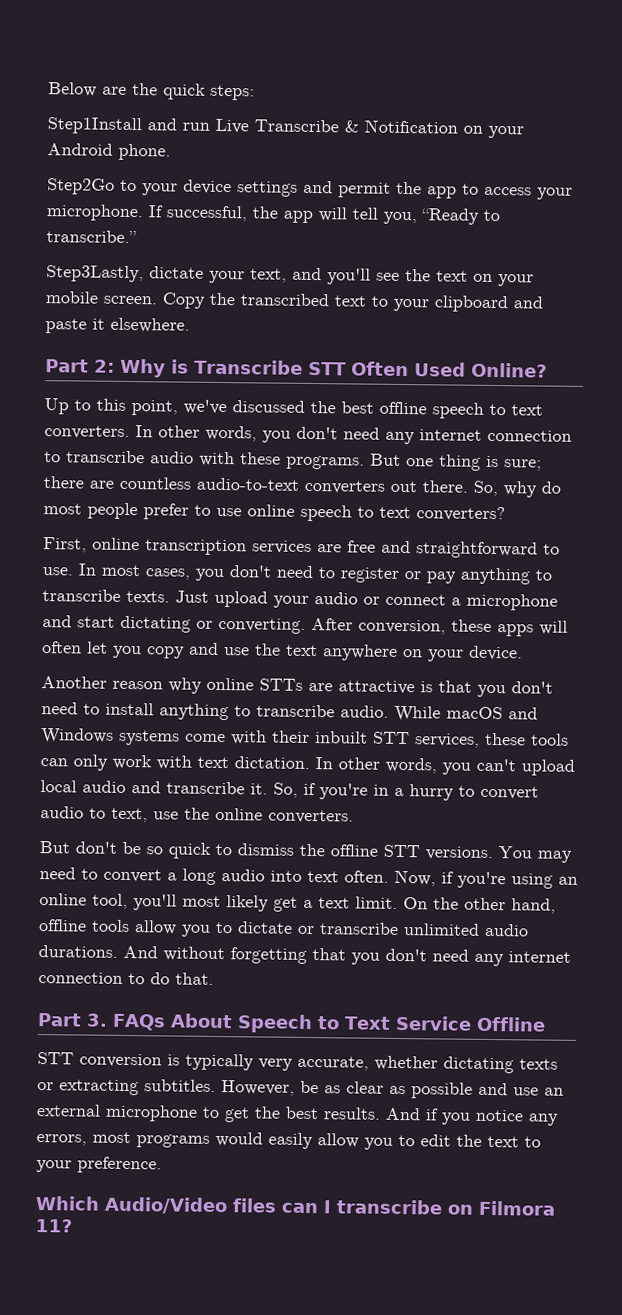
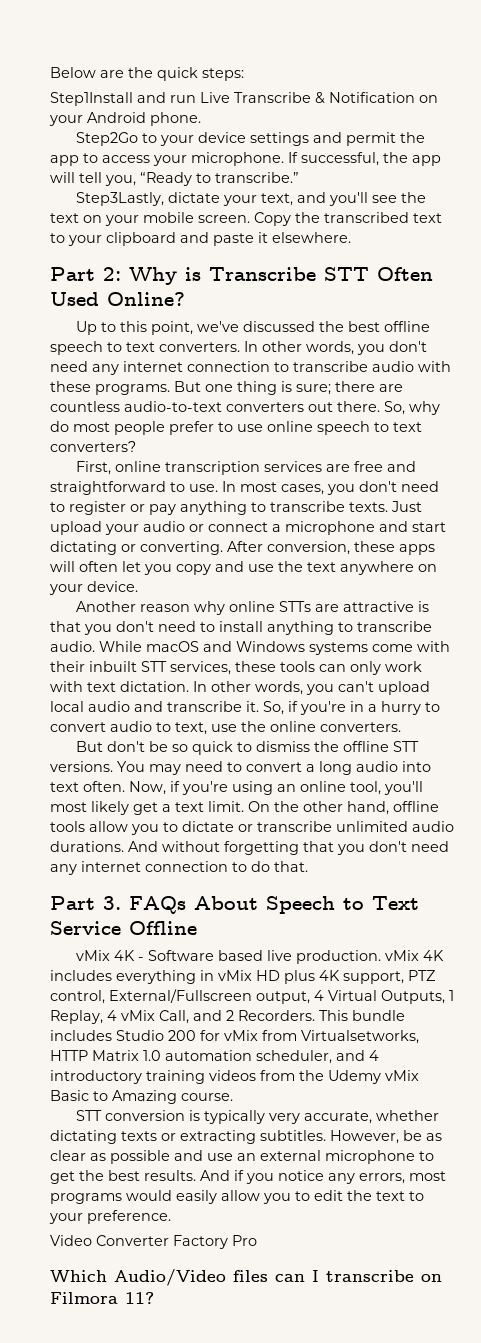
(546, 1024) none -> [75,950,444,964] [50,970,435,984] [50,989,454,1004] [50,1010,405,1024] [50,1030,419,1044] [50,1050,379,1064] [50,1070,419,1084] [50,1090,233,1104] // vMix 4K - Software based live production. vMix 4K includes everything in vMix HD plus 4K support, PTZ control, External/Fullscreen output, 4 Virtual Outputs, 1 Replay, 4 vMix Call, and 2 Recorders. This bundle includes Studio 200 for vMix from Virtualsetworks, HTTP Matrix 1.0 automation scheduler, and 4 introductory training videos from the Udemy vMix Basic to Amazing course.
(162, 1165) none -> [50,1235,257,1249] // Video Converter Factory Pro

